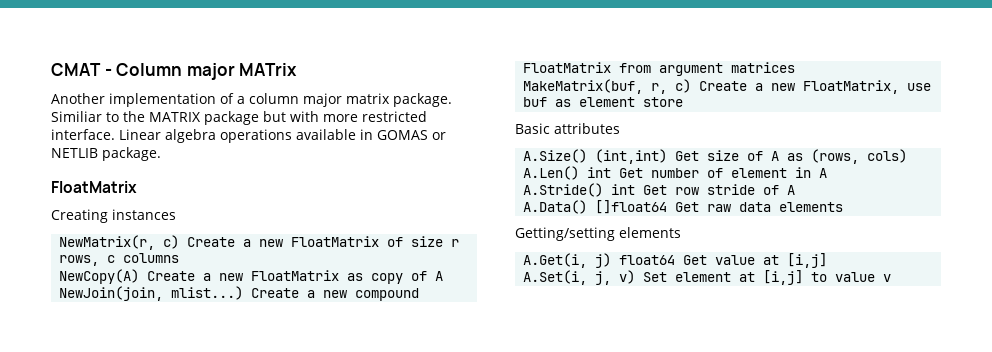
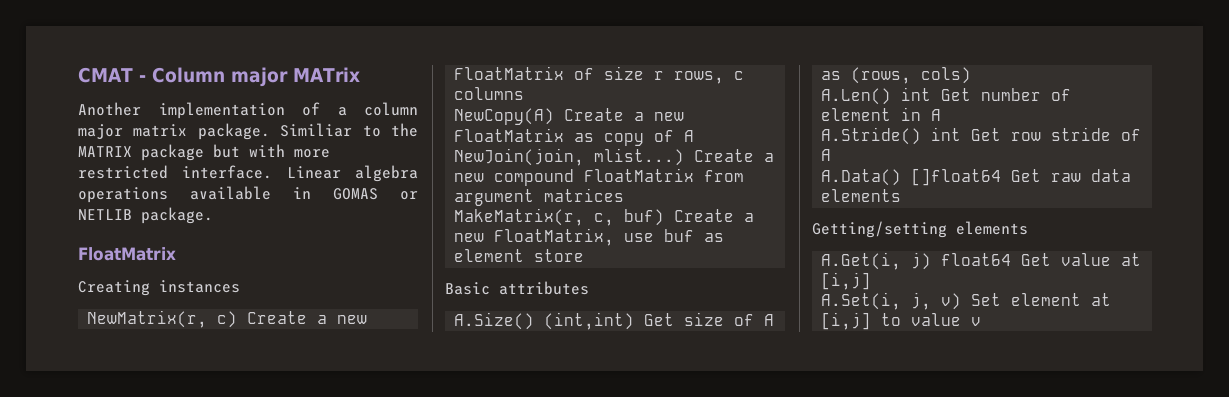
[523,79,692,94] MakeMatrix(buf, r, c) -> [454,208,665,226] MakeMatrix(r, c, buf)

